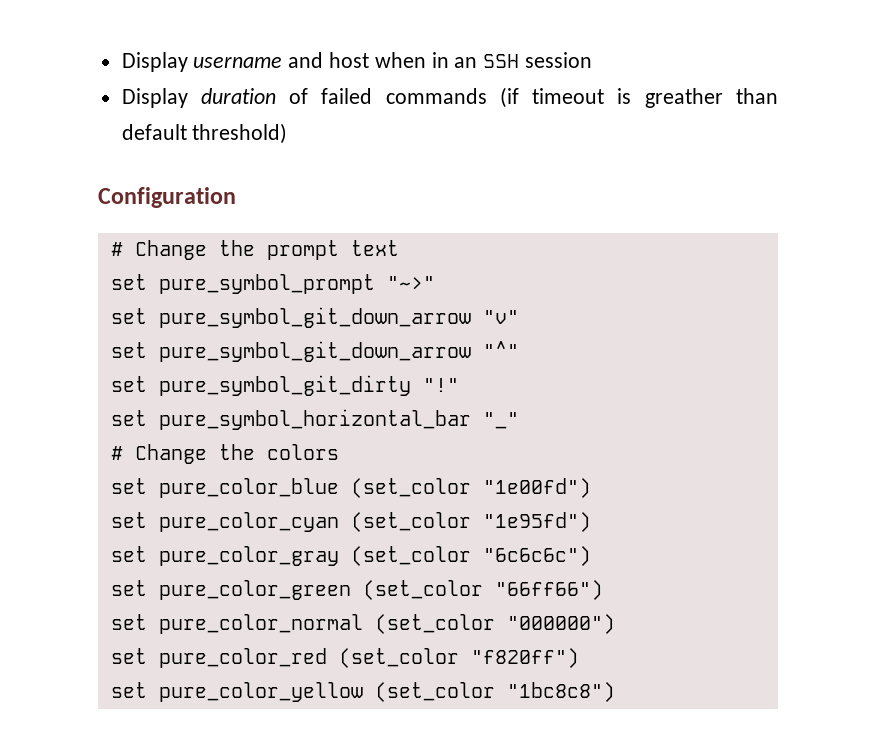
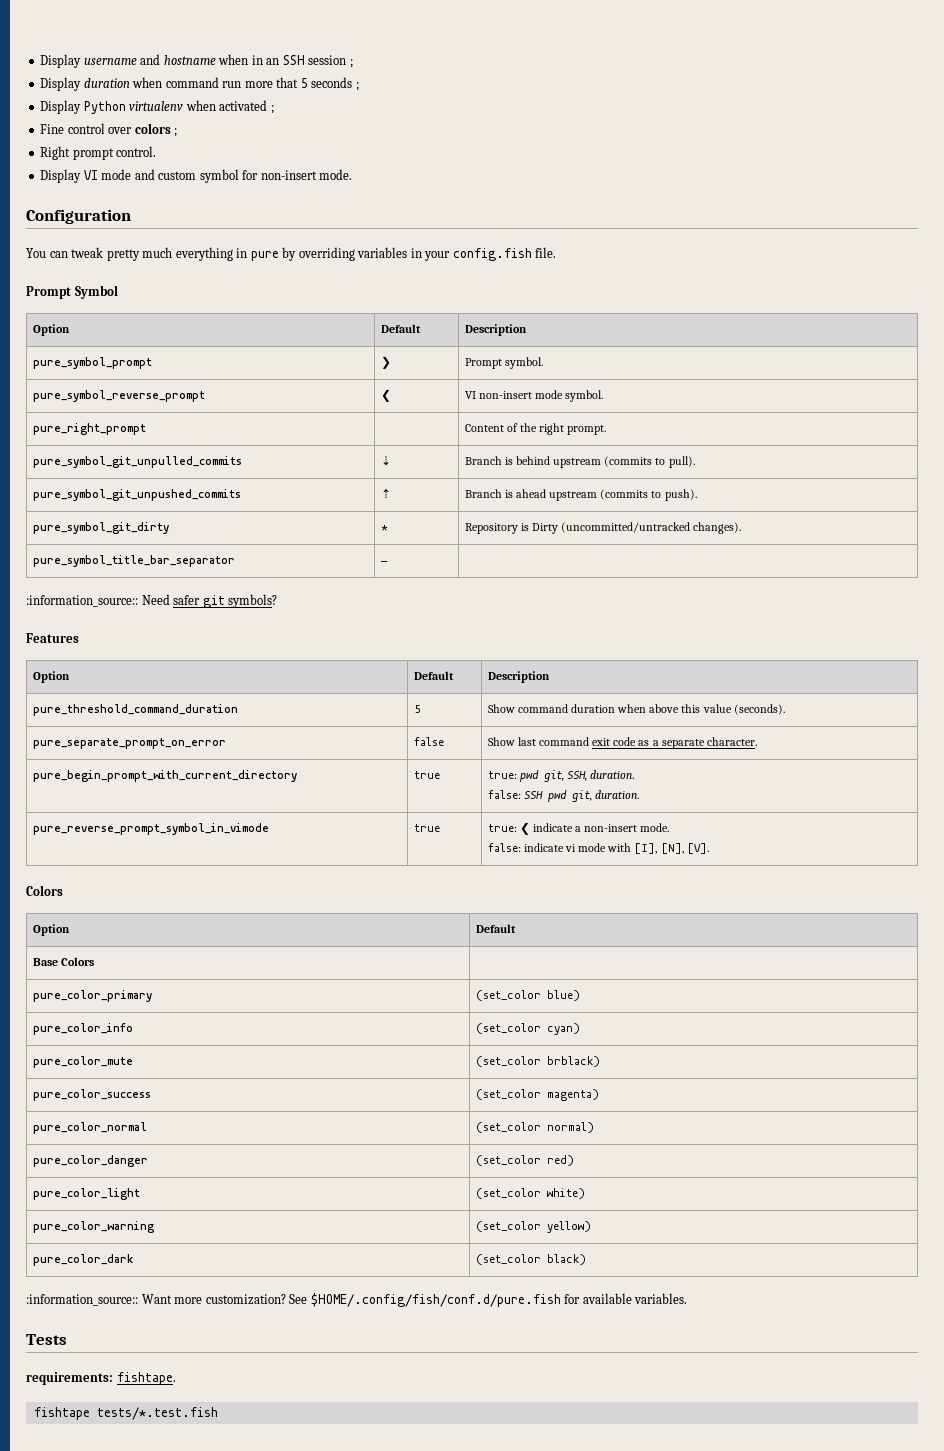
[329,52,370,68] host -> [163,55,216,65] hostname
(593, 60) none -> [349,59,353,68] ;
[289,87,778,108] [121,123,288,144] [98,187,236,208] [110,240,399,260] [110,274,435,294] [110,307,519,328] [110,341,519,362] [110,375,459,396] [110,409,519,430] [110,444,339,464] [110,478,591,498] [110,512,591,532] [110,546,591,566] [110,580,603,600] [110,614,615,634] [110,648,579,668] [110,682,615,702] of failed commands (if timeout is greather than default threshold) // Configuration // # Change the prompt text // set pure_symbol_prompt "~>" // set pure_symbol_git_down_arrow "v" // set pure_symbol_git_down_arrow "^" // set pure_symbol_git_dirty "!" // set pure_symbol_horizontal_bar "_" // # Change the colors // set pure_color_blue (set_color "1e00fd") // set pure_color_cyan (set_color "1e95fd") // set pure_color_gray (set_color "6c6c6c") // set pure_color_green (set_color "66ff66") // set pure_color_normal (set_color "000000") // set pure_color_red (set_color "f820ff") // set pure_color_yellow (set_color "1bc8c8") -> [132,77,359,91] [40,100,274,114] [40,123,178,137] [40,146,157,160] [40,169,353,183] [26,209,131,224] [26,247,557,261] [26,285,118,299] [32,324,70,336] [380,324,421,333] [464,324,527,336] [32,357,152,369] [380,356,391,369] [464,357,544,369] [32,390,205,402] [380,389,391,402] [464,390,604,402] [32,423,146,435] [464,423,607,435] [32,456,242,468] [380,456,391,466] [464,456,695,468] [32,489,241,501] [380,489,391,498] [464,489,697,501] [32,522,169,534] [380,525,388,531] [464,522,742,534] [32,555,235,567] [380,561,388,564] [26,594,278,608] [26,633,79,643] [32,671,70,683] [413,671,454,680] [487,671,550,683] [32,704,238,716] [413,705,420,713] [487,704,785,715] [32,738,226,749] [413,737,444,746] [487,737,757,749] [32,770,297,782] [413,771,440,779] [487,770,635,782] [487,790,640,802] [32,823,269,835] [413,824,440,832] [487,822,670,835] [487,843,709,854] [26,885,63,896] [32,924,70,936] [475,924,516,933] [32,957,95,966] [32,990,152,1002] [475,990,580,1001] [32,1023,133,1035] [475,1023,580,1035] [32,1056,133,1068] [475,1056,600,1067] [32,1089,151,1101] [475,1089,599,1101] [32,1122,147,1134] [475,1122,594,1133] [32,1155,148,1167] [475,1155,574,1166] [32,1188,140,1200] [475,1188,585,1199] [32,1221,154,1233] [475,1221,591,1233] [32,1254,133,1266] [475,1254,586,1265] [26,1293,688,1307] [26,1334,67,1345] [26,1372,176,1385] [33,1407,218,1420] when command run more that 5 seconds ; // Display Python virtualenv when activated ; // Fine control over colors ; // Right prompt control. // Display VI mode and custom symbol for non-insert mode. // Configuration // You can tweak pretty much everything in pure by overriding variables in your config.fish file. // Prompt Symbol // Option | Default | Description // pure_symbol_prompt | ❯ | Prompt symbol. // pure_symbol_reverse_prompt | ❮ | VI non-insert mode symbol. // pure_right_prompt | | Content of the right prompt. // pure_symbol_git_unpulled_commits | ⇣ | Branch is behind upstream (commits to pull). // pure_symbol_git_unpushed_commits | ⇡ | Branch is ahead upstream (commits to push). // pure_symbol_git_dirty | * | Repository is Dirty (uncommitted/untracked changes). // pure_symbol_title_bar_separator | — | // :information_source:: Need safer git symbols? // Features // Option | Default | Description // pure_threshold_command_duration | 5 | Show command duration when above this value (seconds). // pure_separate_prompt_on_error | false | Show last command exit code as a separate character. // pure_begin_prompt_with_current_directory | true | true: pwd git, SSH, duration. // false: SSH pwd git, duration. // pure_reverse_prompt_symbol_in_vimode | true | true: ❮ indicate a non-insert mode. // false: indicate vi mode with [I], [N], [V]. // Colors // Option | Default // Base Colors | // pure_color_primary | (set_color blue) // pure_color_info | (set_color cyan) // pure_color_mute | (set_color brblack) // pure_color_success | (set_color magenta) // pure_color_normal | (set_color normal) // pure_color_danger | (set_color red) // pure_color_light | (set_color white) // pure_color_warning | (set_color yellow) // pure_color_dark | (set_color black) // :information_source:: Want more customization? See $HOME/.config/fish/conf.d/pure.fish for available variables. // Tests // requirements: fishtape. // fishtape tests/*.test.fish

